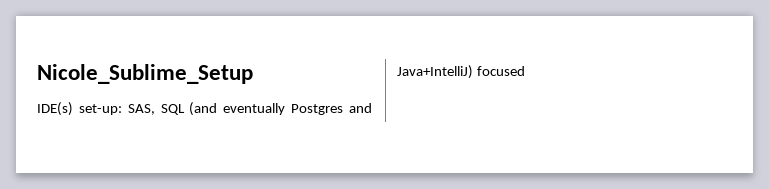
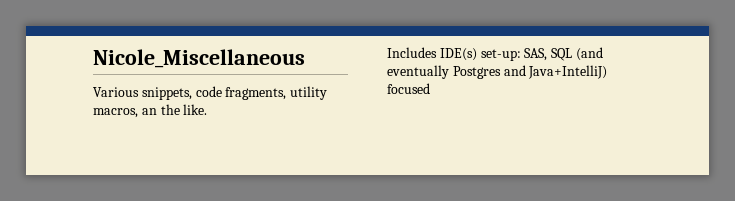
[37,64,253,84] Nicole_Sublime_Setup // -> [93,49,305,68] [93,86,328,100] [93,104,208,118] [387,47,437,58] Nicole_Miscellaneous // Various snippets, code fragments, utility macros, an the like. // Includes

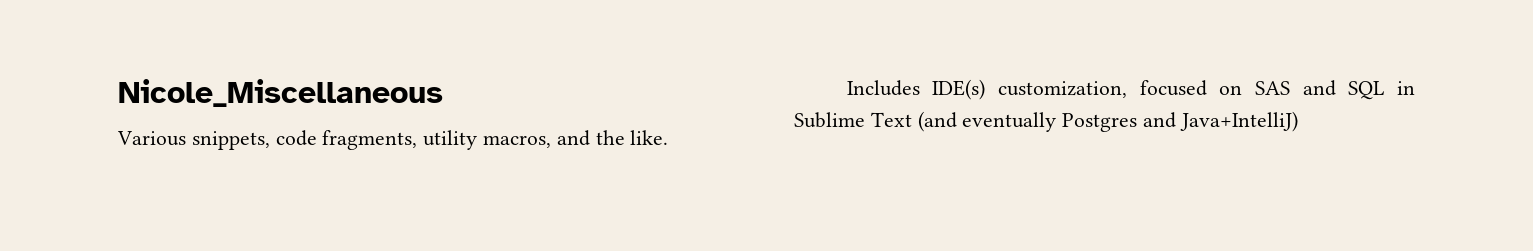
[141,108,157,115] an -> [556,130,590,146] and
[480,48,573,61] set-up: SAS, SQL -> [998,80,1415,100] [794,112,912,128] customization, focused on SAS and SQL in Sublime Text
[387,83,430,94] focused -> (1298, 121) none

